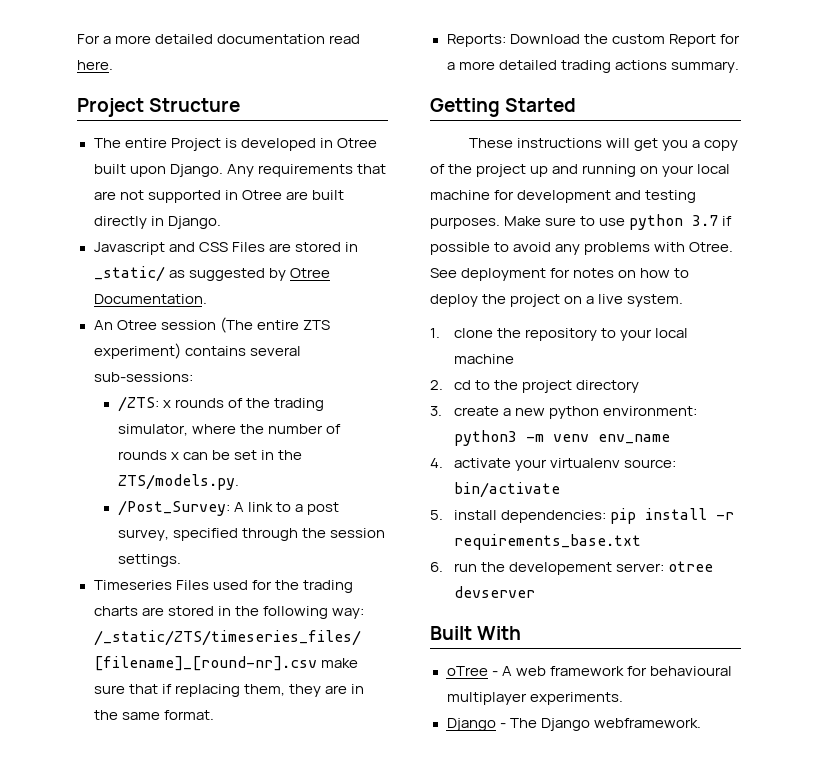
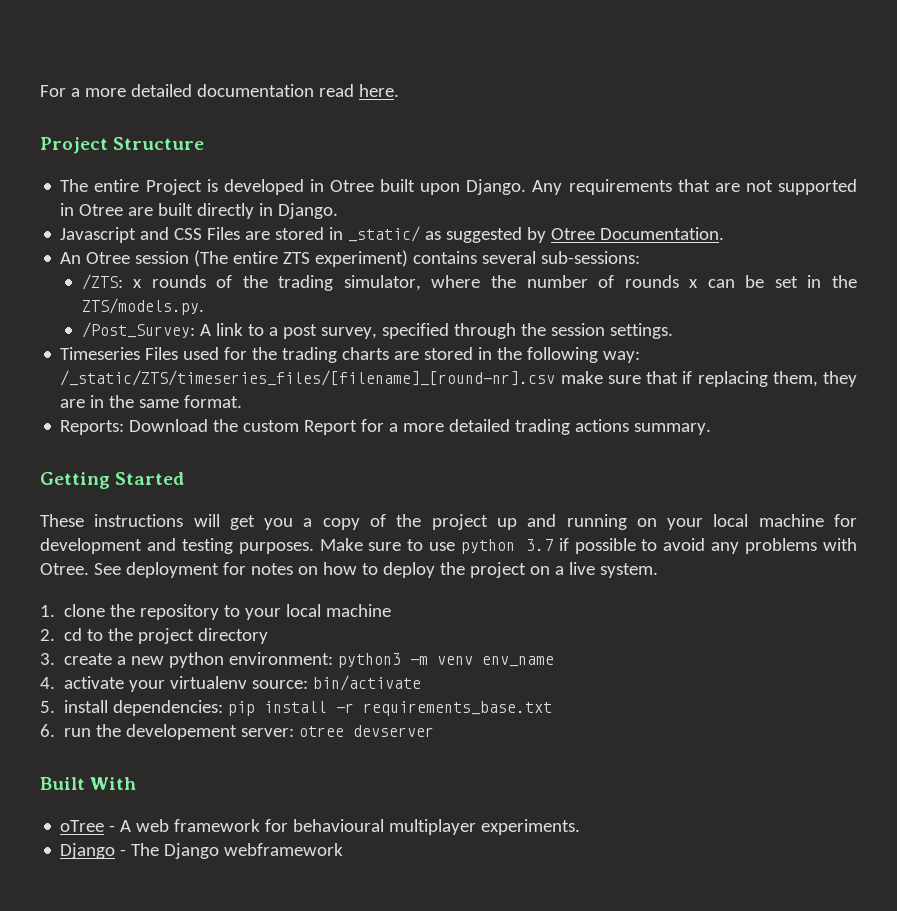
[593,718,701,728] webframework. -> [224,843,344,856] webframework

